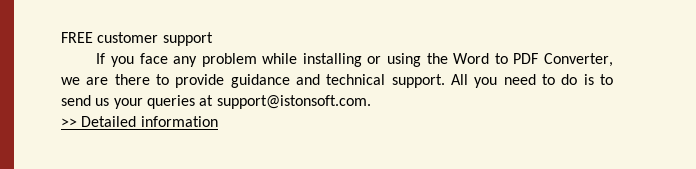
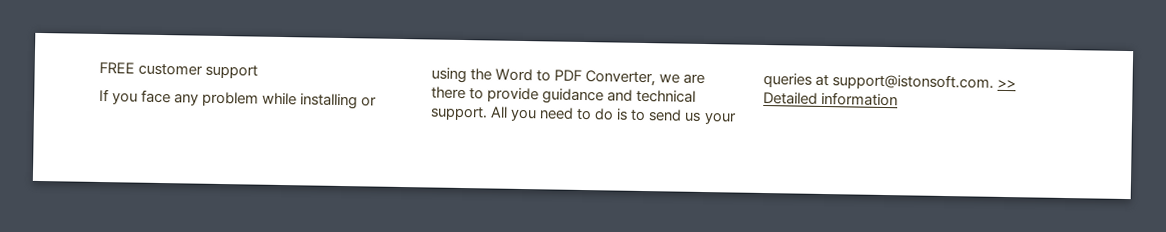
(371, 102) // -> (995, 82) none

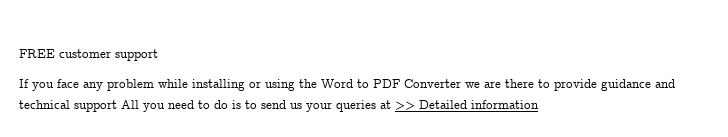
[585,70,657,87] Converter, -> [404,79,461,88] Converter
[430,106,488,121] support. -> [74,100,117,112] support
[832,73,995,91] support@istonsoft.com. -> (391, 104) none

